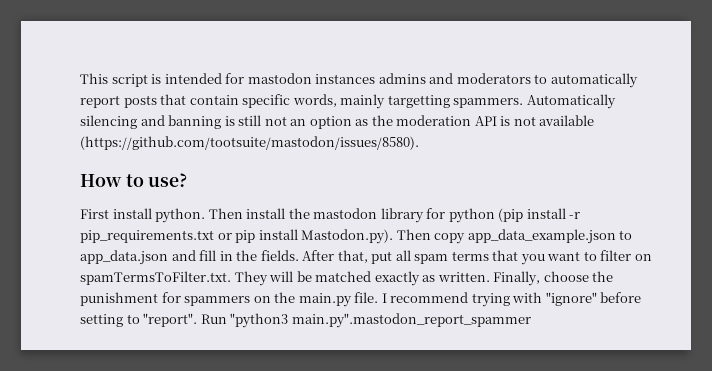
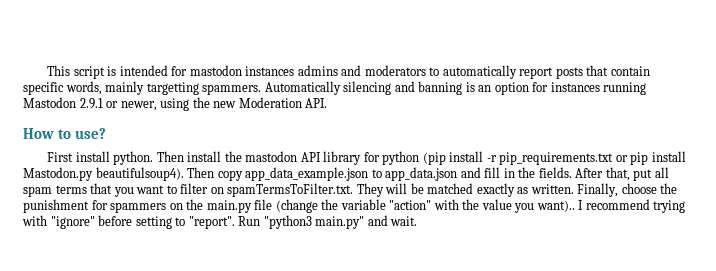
[238,115,595,129] [80,136,419,150] still not an option as the moderation API is not available (https://github.com/tootsuite/mastodon/issues/8580). -> [478,82,647,95] [23,97,328,111] an option for instances running Mastodon 2.9.1 or newer, using the new Moderation API.
(378, 213) none -> [300,152,321,162] API
[301,229,394,244] Mastodon.py). -> [23,167,184,181] Mastodon.py beautifulsoup4).
[354,292,379,303] file. -> [254,199,575,213] file (change the variable "action" with the value you want)..
[291,313,531,328] main.py".mastodon_report_spammer -> [315,215,418,229] main.py" and wait.

